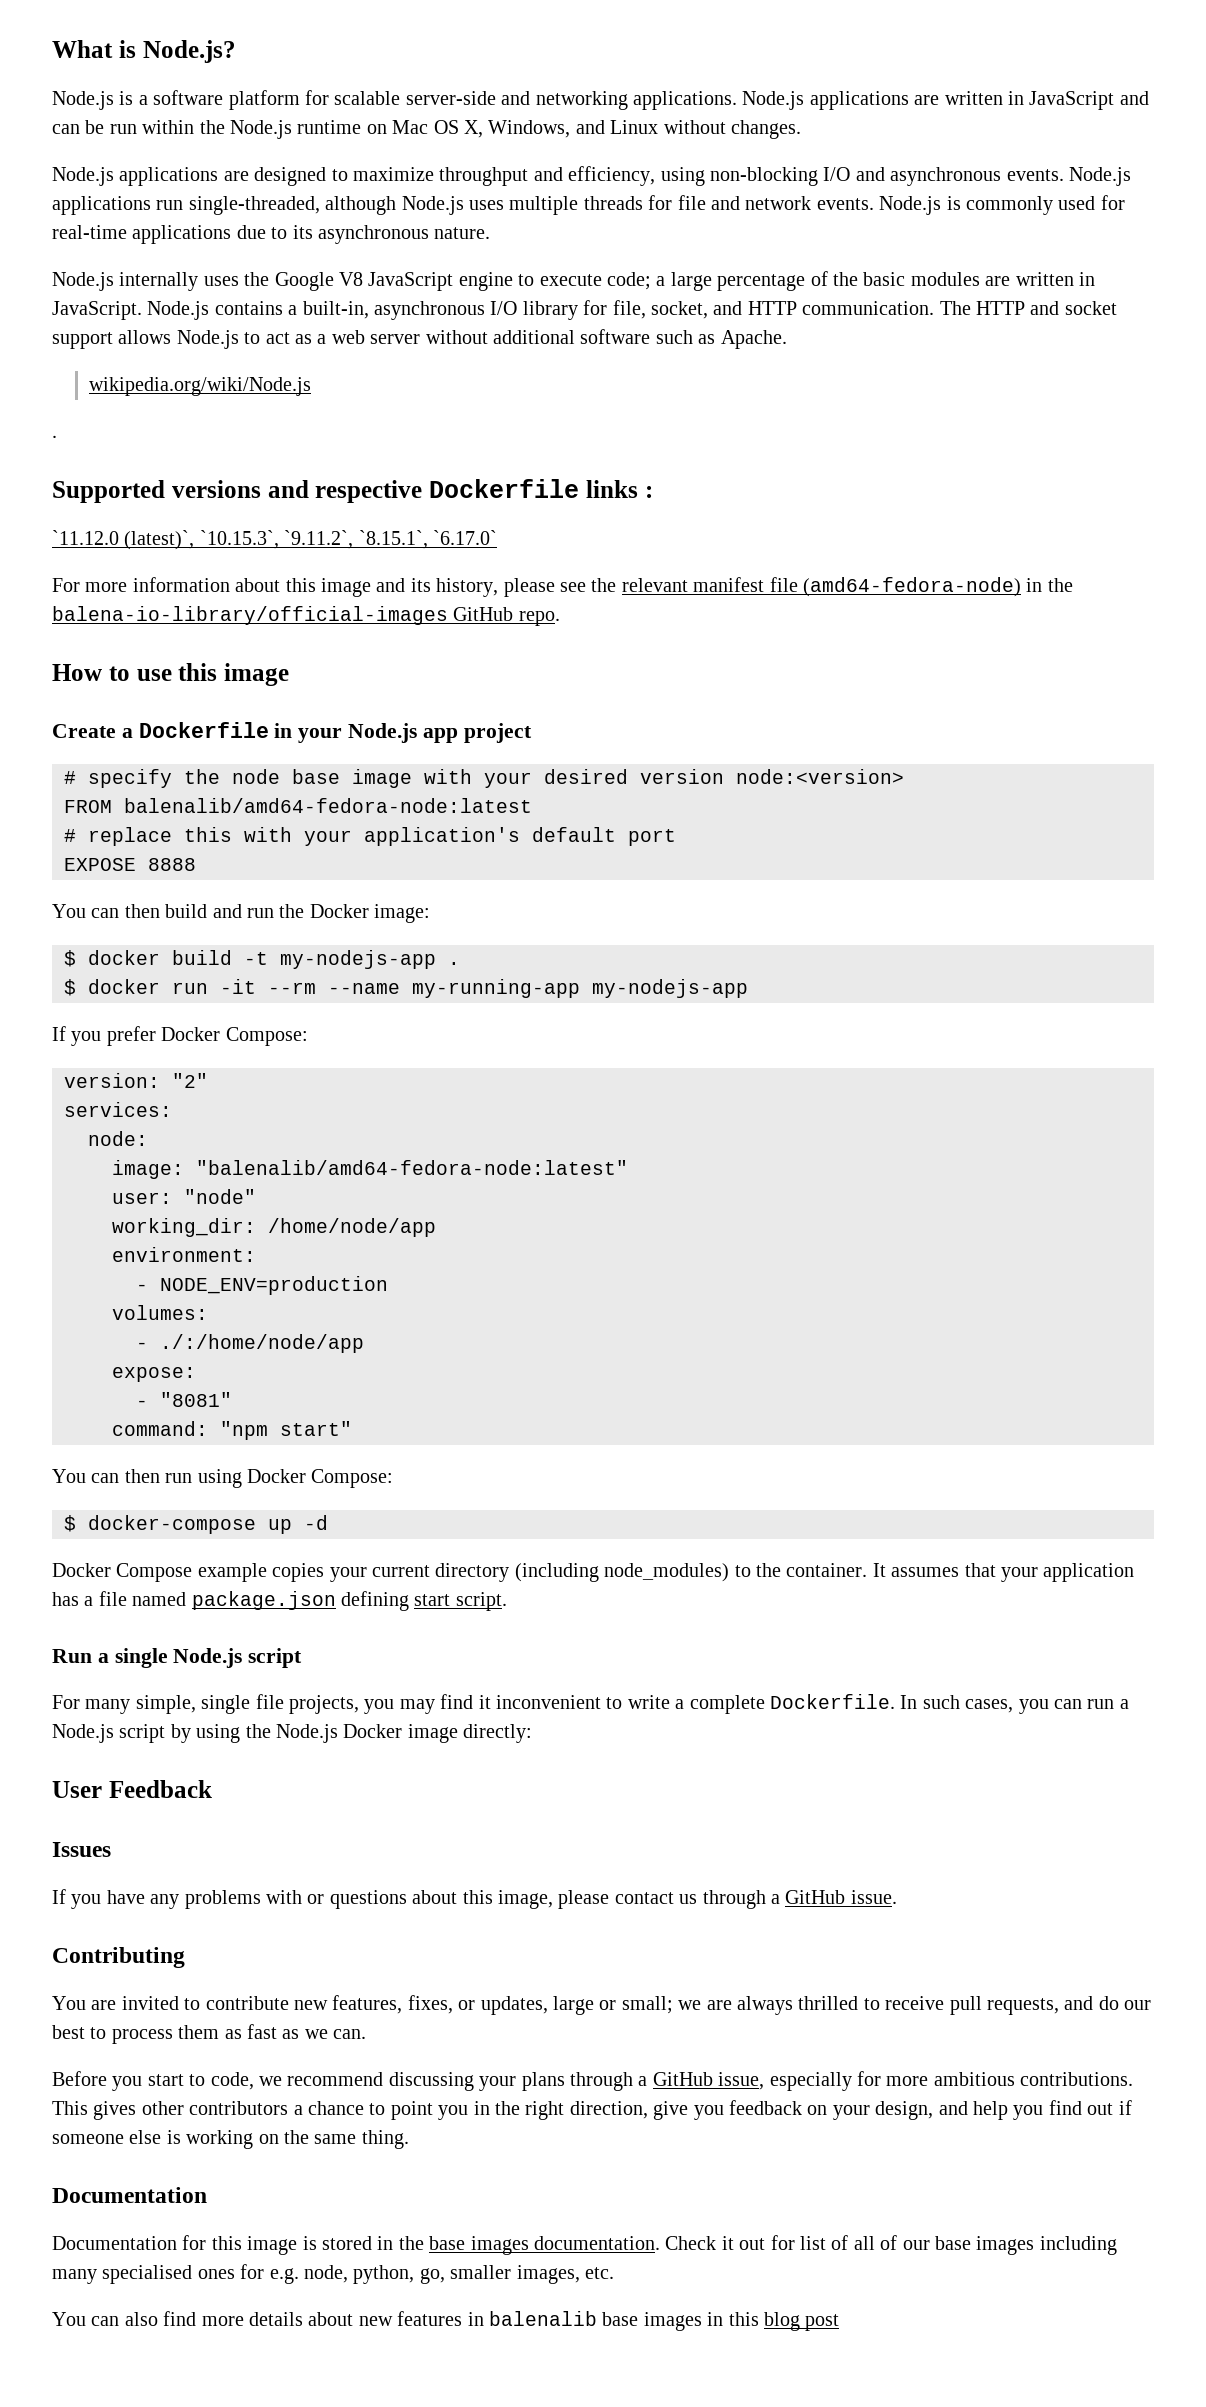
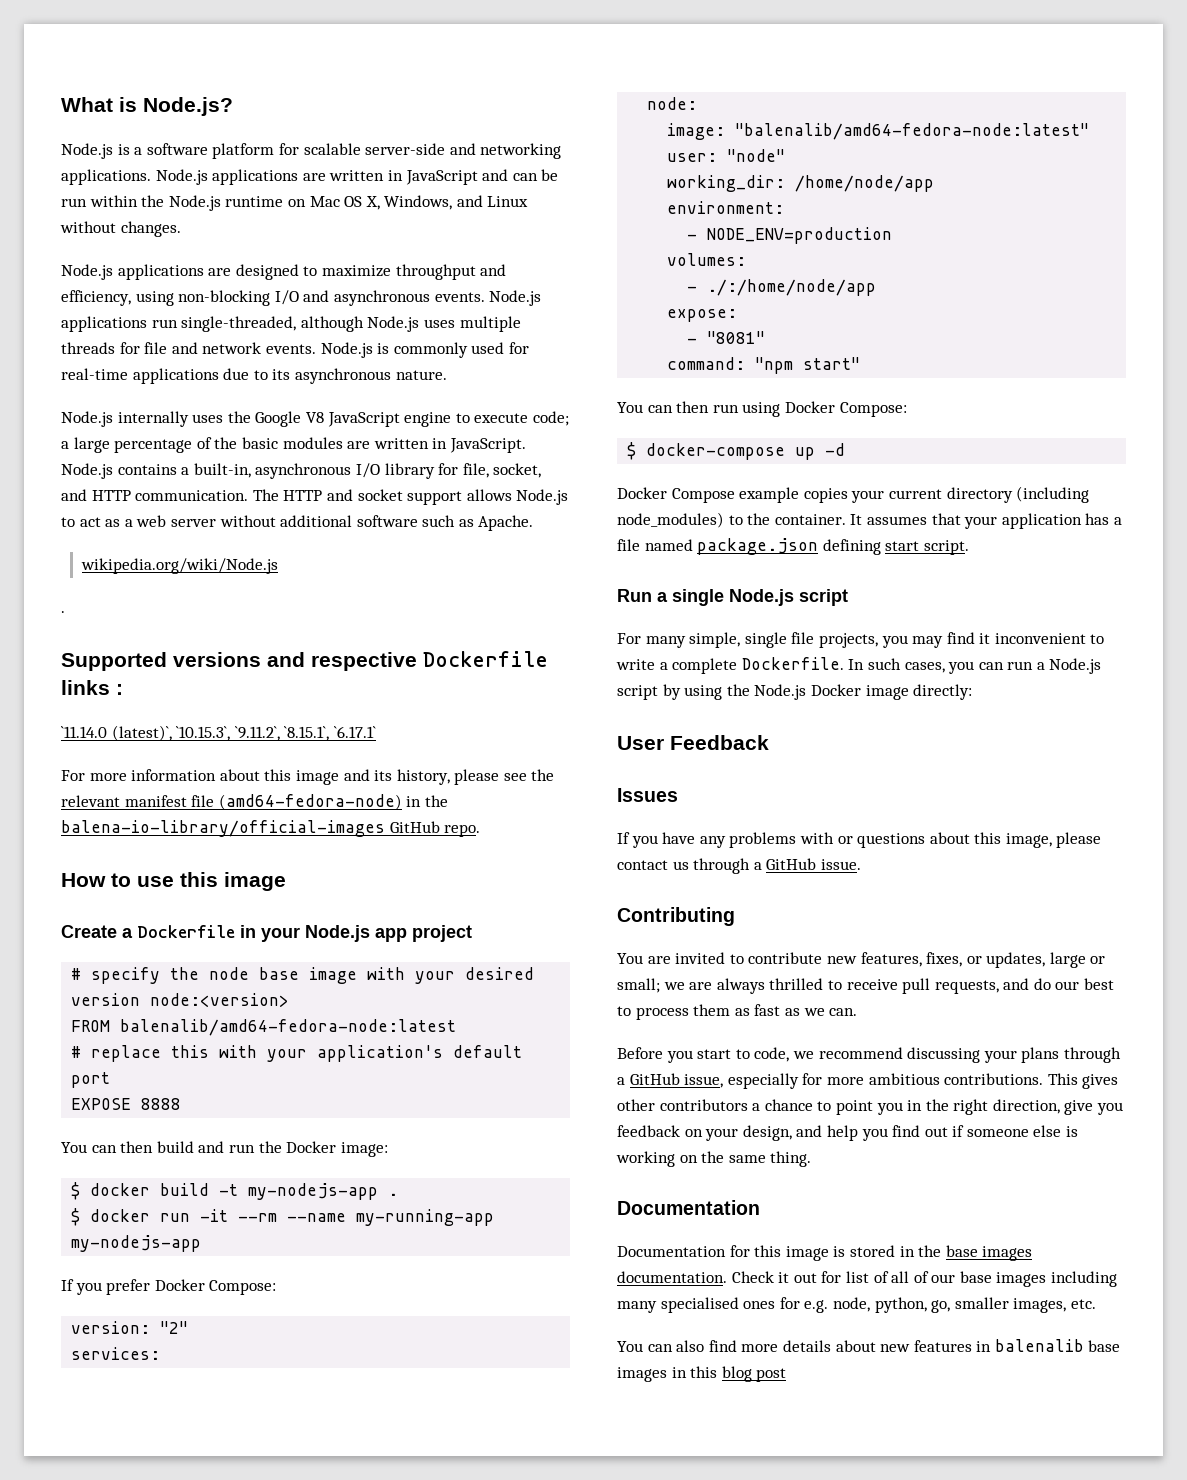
[52,530,119,545] `11.12.0 -> [61,726,107,738] `11.14.0
[433,530,497,545] `6.17.0` -> [333,726,376,738] `6.17.1`

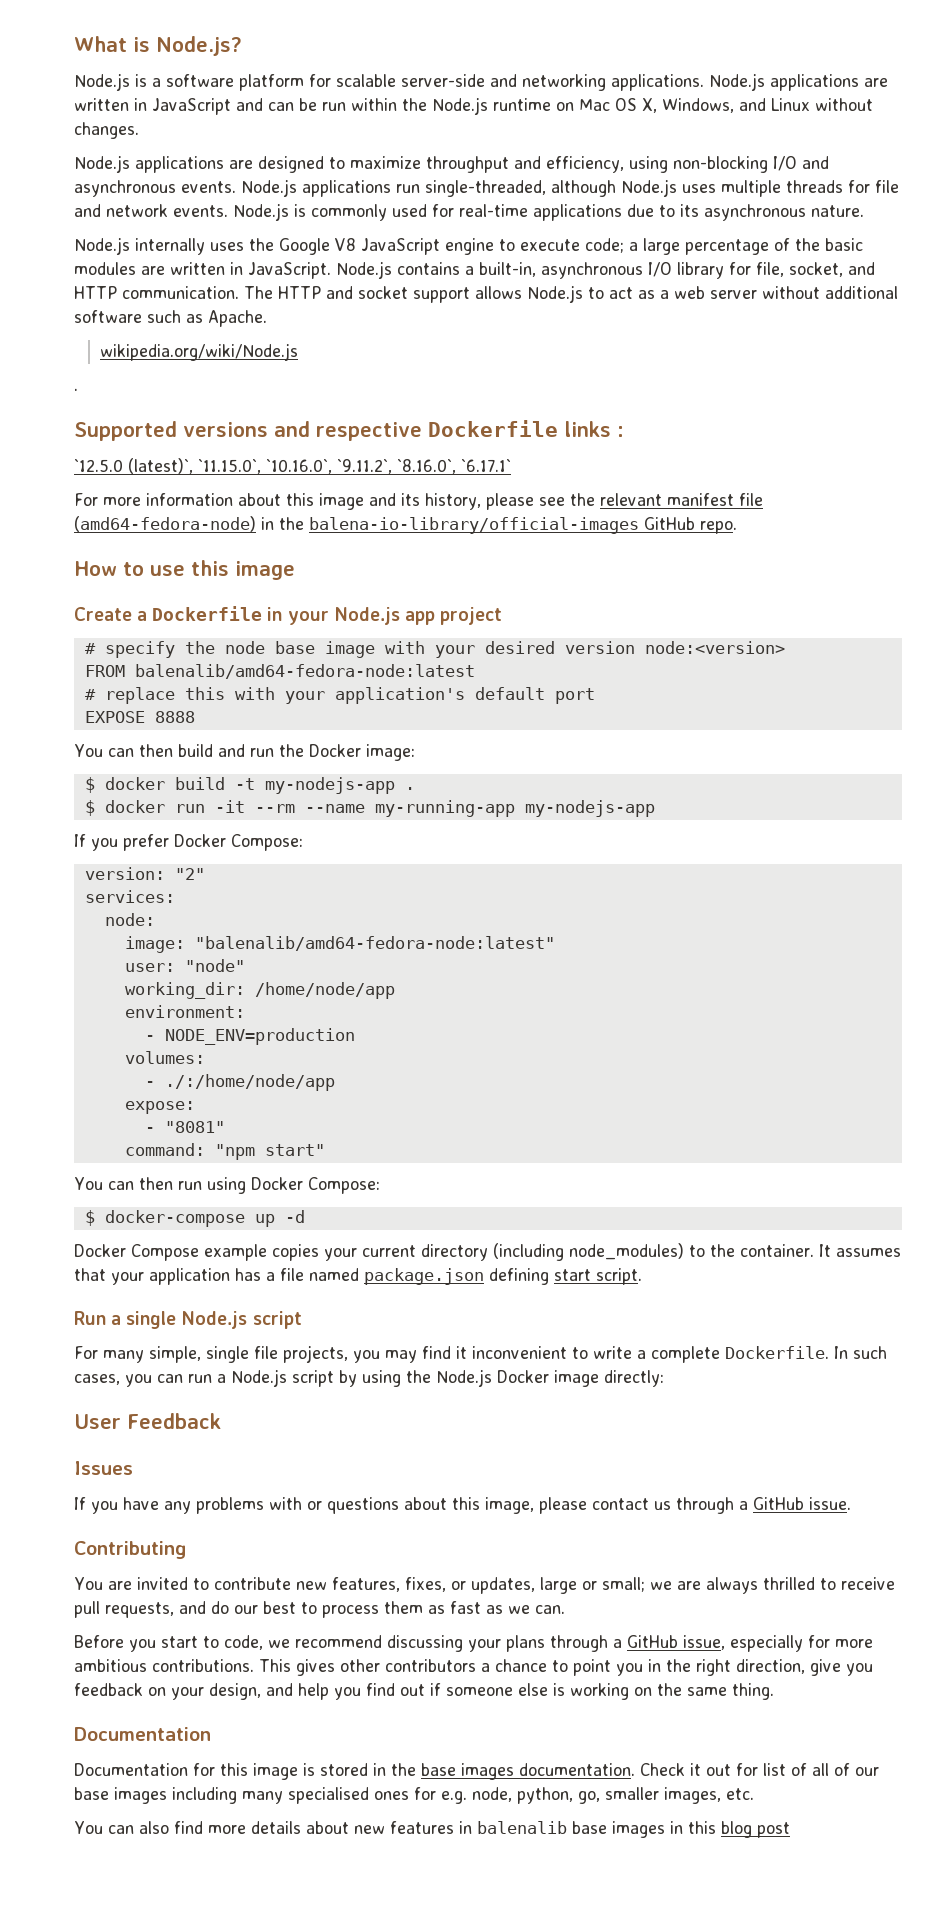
[61,725,330,741] `11.14.0 (latest)`, `10.15.3`, `9.11.2`, `8.15.1`, -> [74,458,456,474] `12.5.0 (latest)`, `11.15.0`, `10.16.0`, `9.11.2`, `8.16.0`,

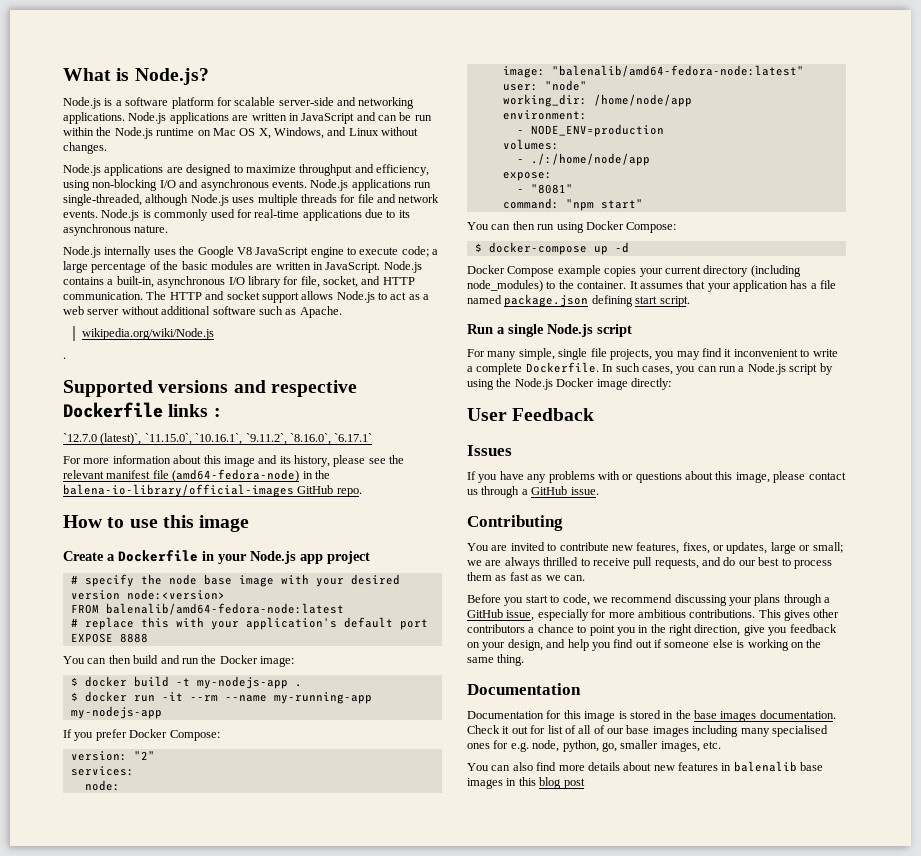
[74,459,123,472] `12.5.0 -> [63,433,97,442] `12.7.0
[266,459,332,474] `10.16.0`, -> [195,433,243,445] `10.16.1`,

